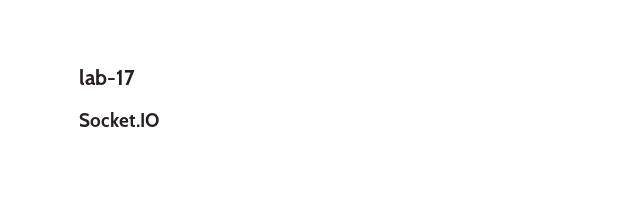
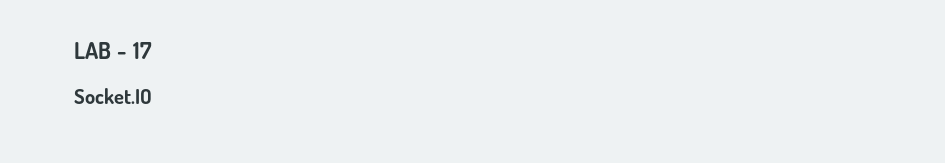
[79,69,135,85] lab-17 -> [74,42,153,59] LAB - 17

